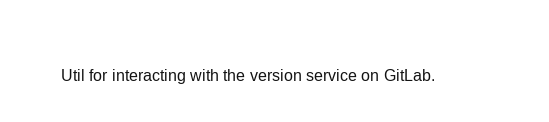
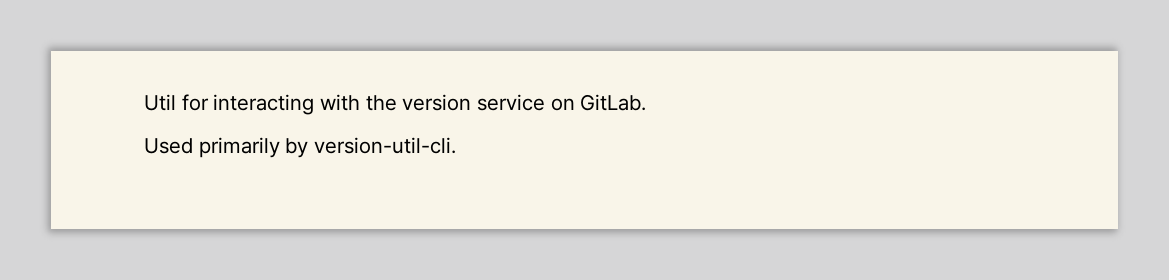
(435, 75) none -> [144,137,457,158] // Used primarily by version-util-cli.

